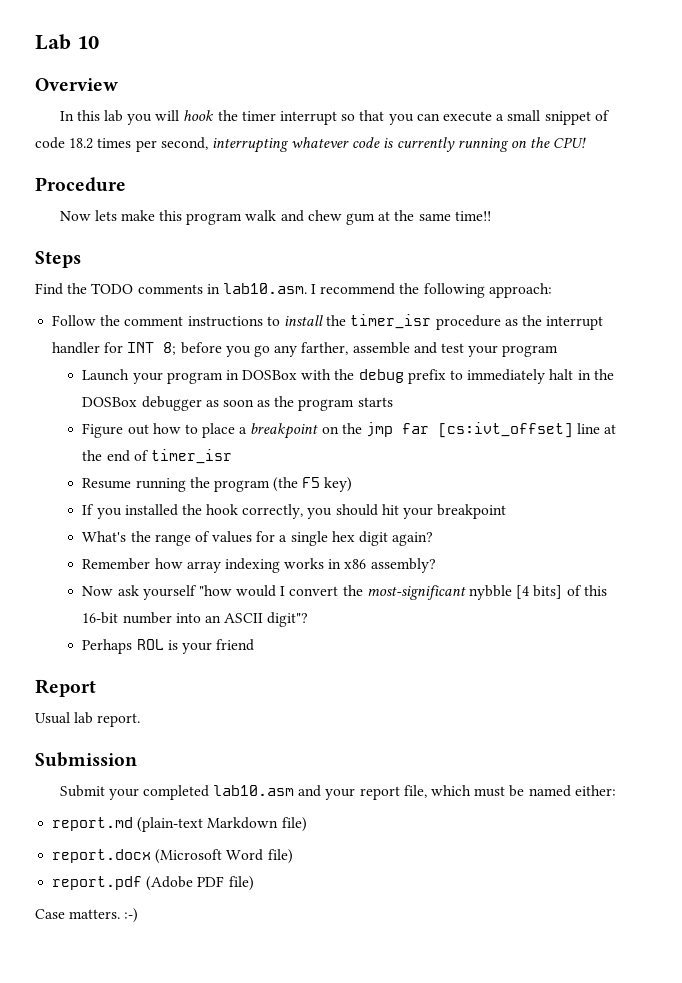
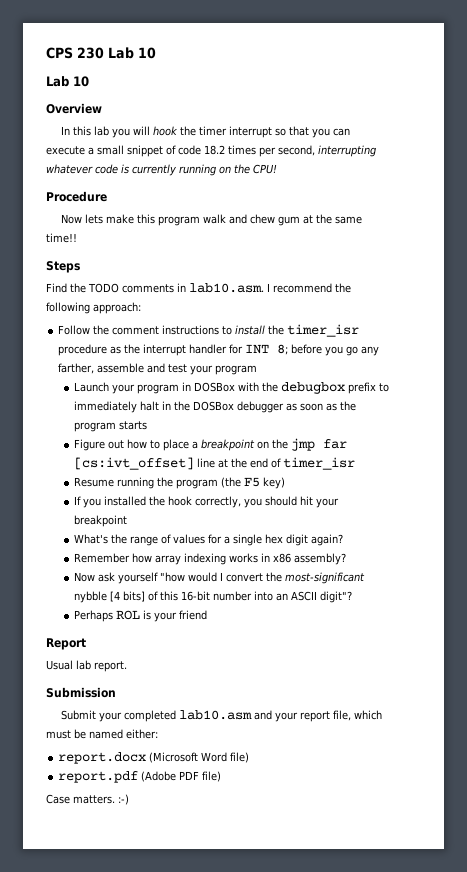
(35, 42) none -> [46,47,156,59] CPS 230 Lab 10 //
[358,369,404,383] debug -> [280,382,345,394] debugbox
[52,817,307,832] // report.md (plain-text Markdown file) -> (158, 734) none

